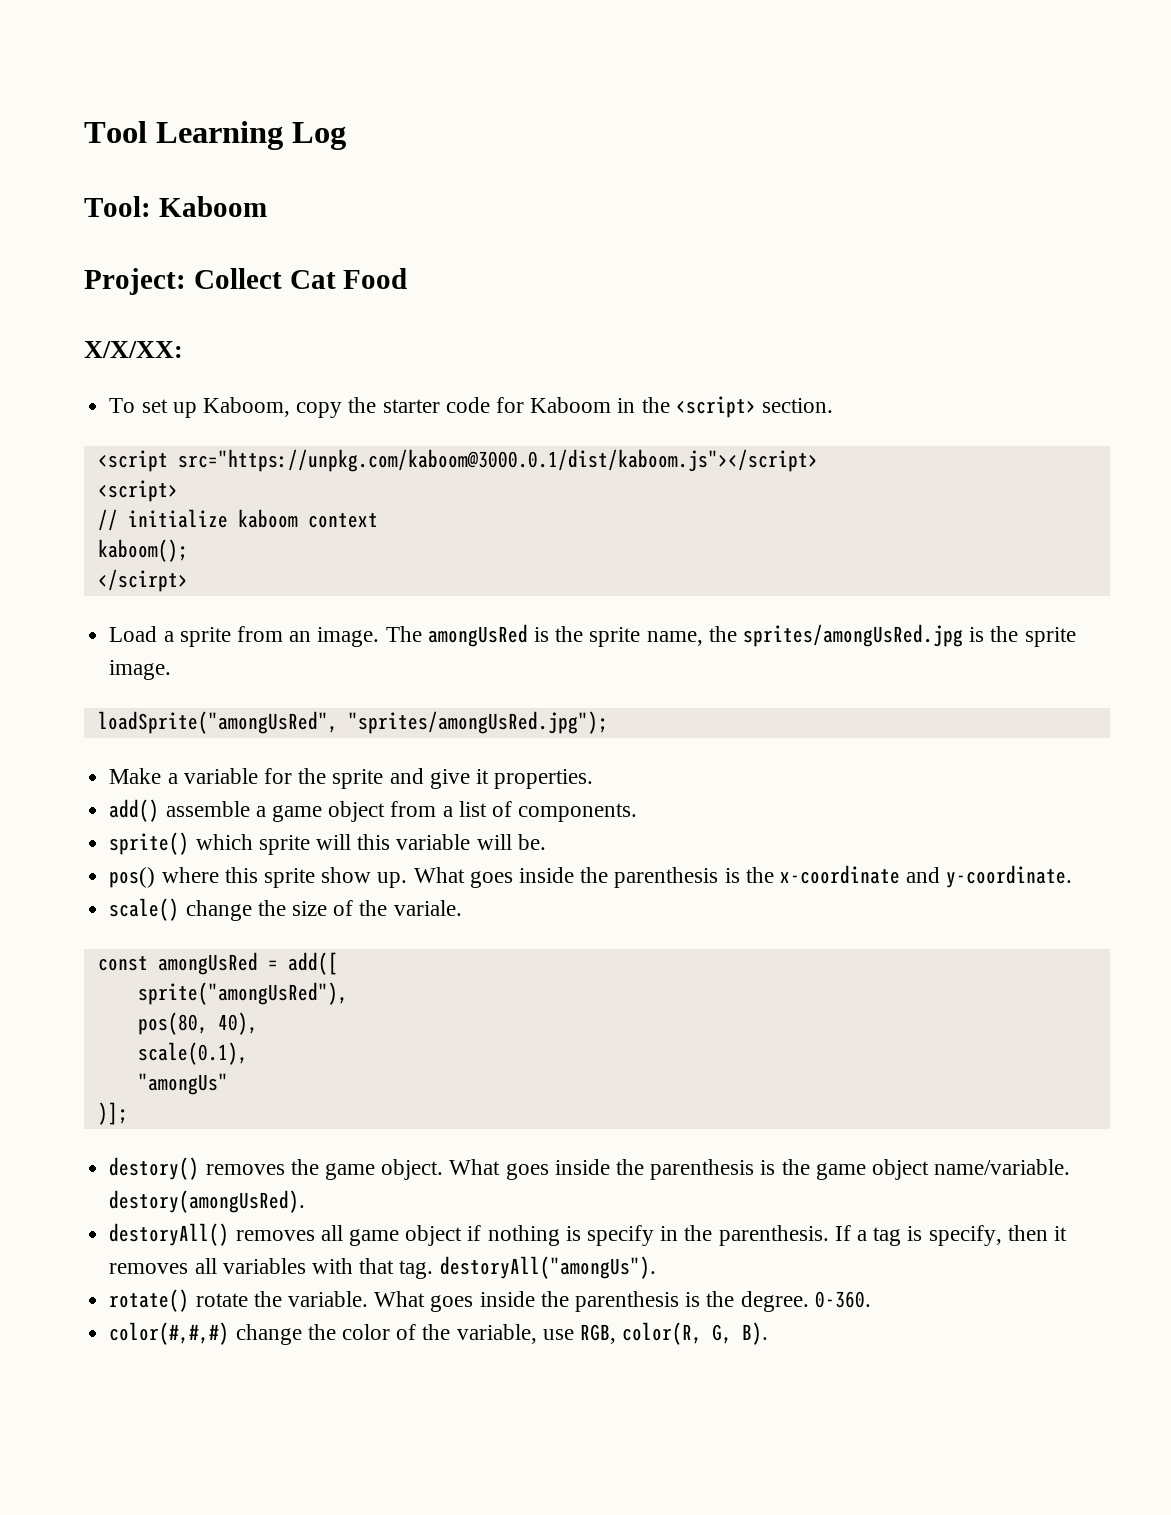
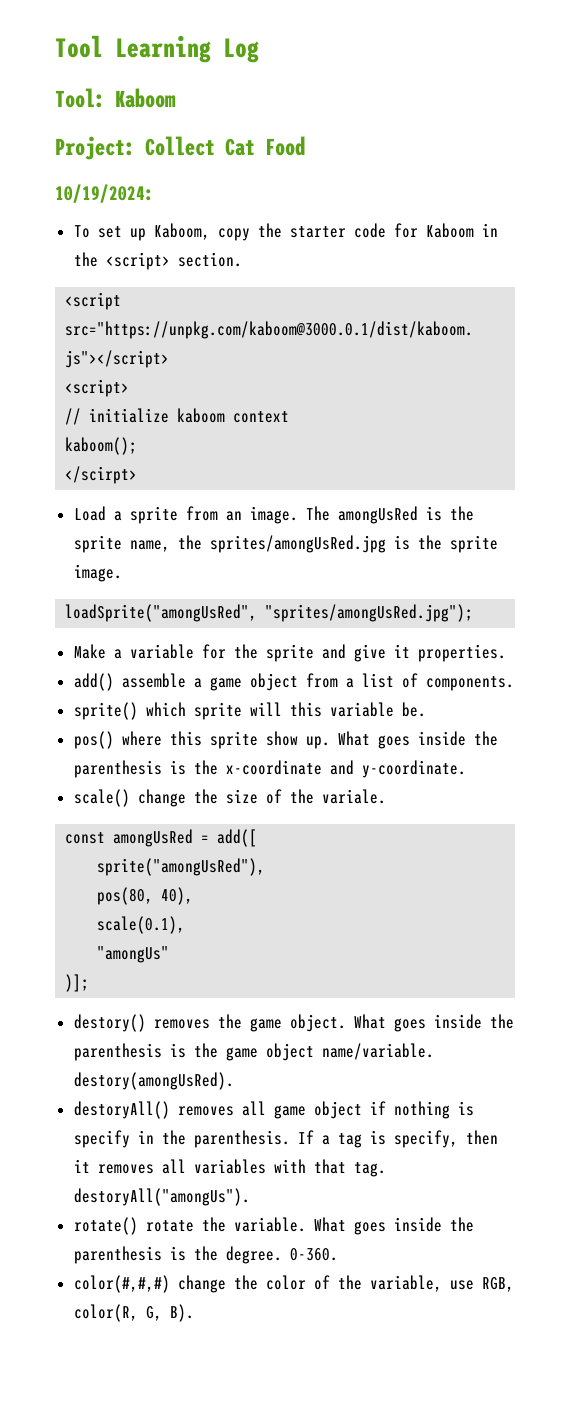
[84,341,183,358] X/X/XX: -> [55,184,154,203] 10/19/2024:
[476,834,512,850] will -> (394, 709) none

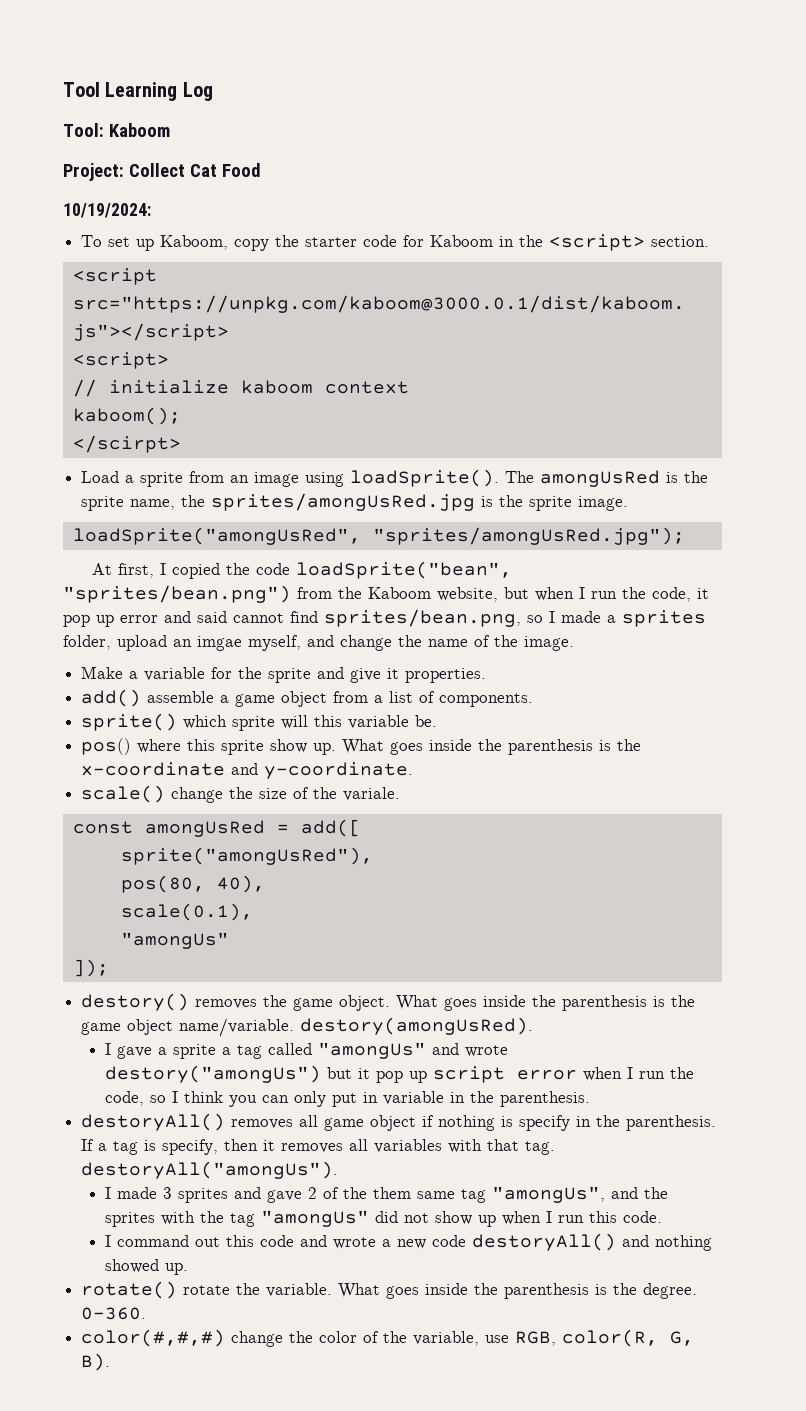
[249,506,298,524] image. -> [254,469,500,487] image using loadSprite().
(474, 613) none -> [92,561,513,579] [63,585,709,603] [63,609,706,627] [63,635,574,651] // At first, I copied the code loadSprite("bean", "sprites/bean.png") from the Kaboom website, but when I run the code, it pop up error and said cannot find sprites/bean.png, so I made a sprites folder, upload an imgae myself, and change the name of the image.
[65,974,90,992] )]; -> [72,959,109,977] ]);
(234, 1081) none -> [104,1042,508,1059] [104,1065,694,1083] [104,1091,590,1107] // I gave a sprite a tag called "amongUs" and wrote destory("amongUs") but it pop up script error when I run the code, so I think you can only put in variable in the parenthesis.
(250, 1197) none -> [104,1186,668,1203] [104,1210,662,1227] [104,1233,712,1251] [104,1259,188,1275] // I made 3 sprites and gave 2 of the them same tag "amongUs", and the sprites with the tag "amongUs" did not show up when I run this code. // I command out this code and wrote a new code destoryAll() and nothing showed up.

